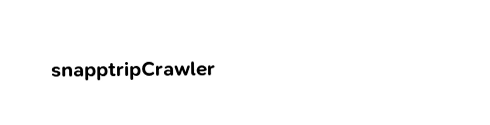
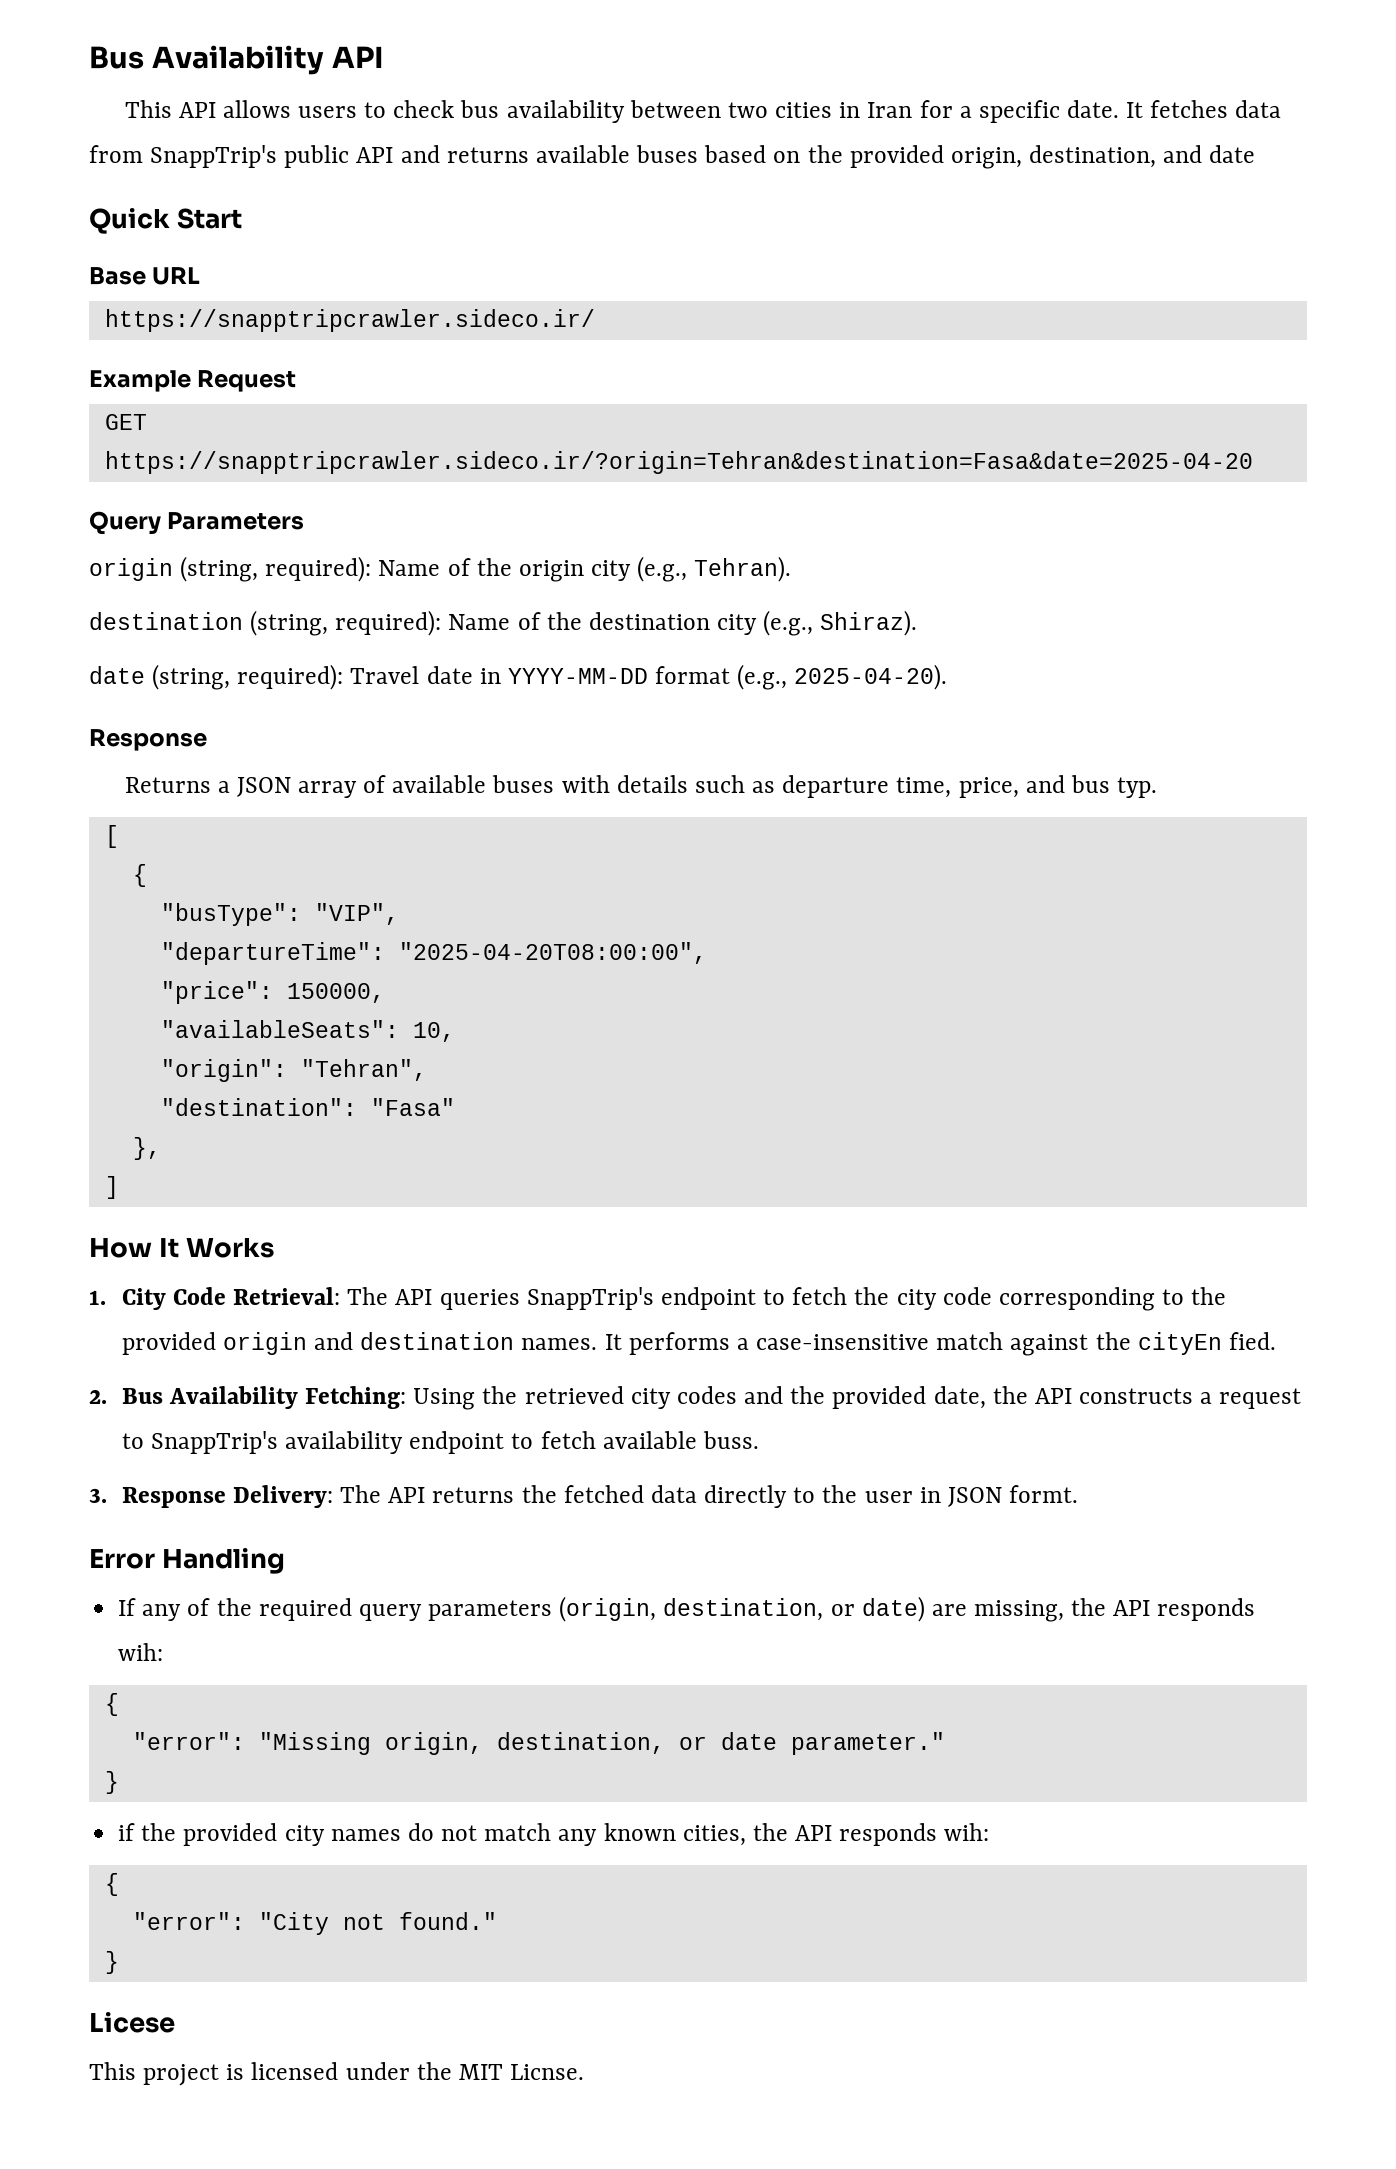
[50,60,216,81] snapptripCrawler -> [89,45,384,75] [124,100,1282,123] [89,145,1256,169] [89,208,243,234] [89,267,201,285] [104,309,595,332] [89,370,297,392] [104,414,147,430] [104,451,1253,474] [89,511,305,535] [89,556,792,582] [89,610,918,636] [89,664,948,690] [89,729,207,751] [124,775,1158,798] [104,825,119,848] [132,864,147,887] [160,903,399,926] [160,942,707,965] [160,981,385,1004] [160,1020,455,1042] [160,1059,427,1082] [160,1098,455,1116] [132,1137,161,1160] [104,1176,119,1199] [89,1238,275,1258] [89,1287,1227,1311] [121,1332,1276,1356] [89,1386,1302,1410] [121,1431,759,1454] [89,1485,1079,1508] [89,1548,286,1574] [118,1596,1256,1622] [118,1643,164,1661] [104,1693,119,1716] [132,1732,945,1755] [104,1771,119,1794] [118,1823,990,1846] [104,1873,119,1896] [132,1912,497,1935] [104,1951,119,1974] [89,2012,175,2033] [89,2062,585,2086] Bus Availability API // This API allows users to check bus availability between two cities in Iran for a specific date. It fetches data from SnappTrip's public API and returns available buses based on the provided origin, destination, and date // Quick Start // Base URL // https://snapptripcrawler.sideco.ir/ // Example Request // GET https://snapptripcrawler.sideco.ir/?origin=Tehran&destination=Fasa&date=2025-04-20 // Query Parameters // origin (string, required): Name of the origin city (e.g., Tehran). // destination (string, required): Name of the destination city (e.g., Shiraz). // date (string, required): Travel date in YYYY-MM-DD format (e.g., 2025-04-20). // Response // Returns a JSON array of available buses with details such as departure time, price, and bus typ. // [ // { // "busType": "VIP", // "departureTime": "2025-04-20T08:00:00", // "price": 150000, // "availableSeats": 10, // "origin": "Tehran", // "destination": "Fasa" // }, // ] // How It Works // 1. City Code Retrieval: The API queries SnappTrip's endpoint to fetch the city code corresponding to the provided origin and destination names. It performs a case-insensitive match against the cityEn fied. // 2. Bus Availability Fetching: Using the retrieved city codes and the provided date, the API constructs a request to SnappTrip's availability endpoint to fetch available buss. // 3. Response Delivery: The API returns the fetched data directly to the user in JSON formt. // Error Handling // If any of the required query parameters (origin, destination, or date) are missing, the API responds wih: // { // "error": "Missing origin, destination, or date parameter." // } // if the provided city names do not match any known cities, the API responds wih: // { // "error": "City not found." // } // Licese // This project is licensed under the MIT Licnse.

